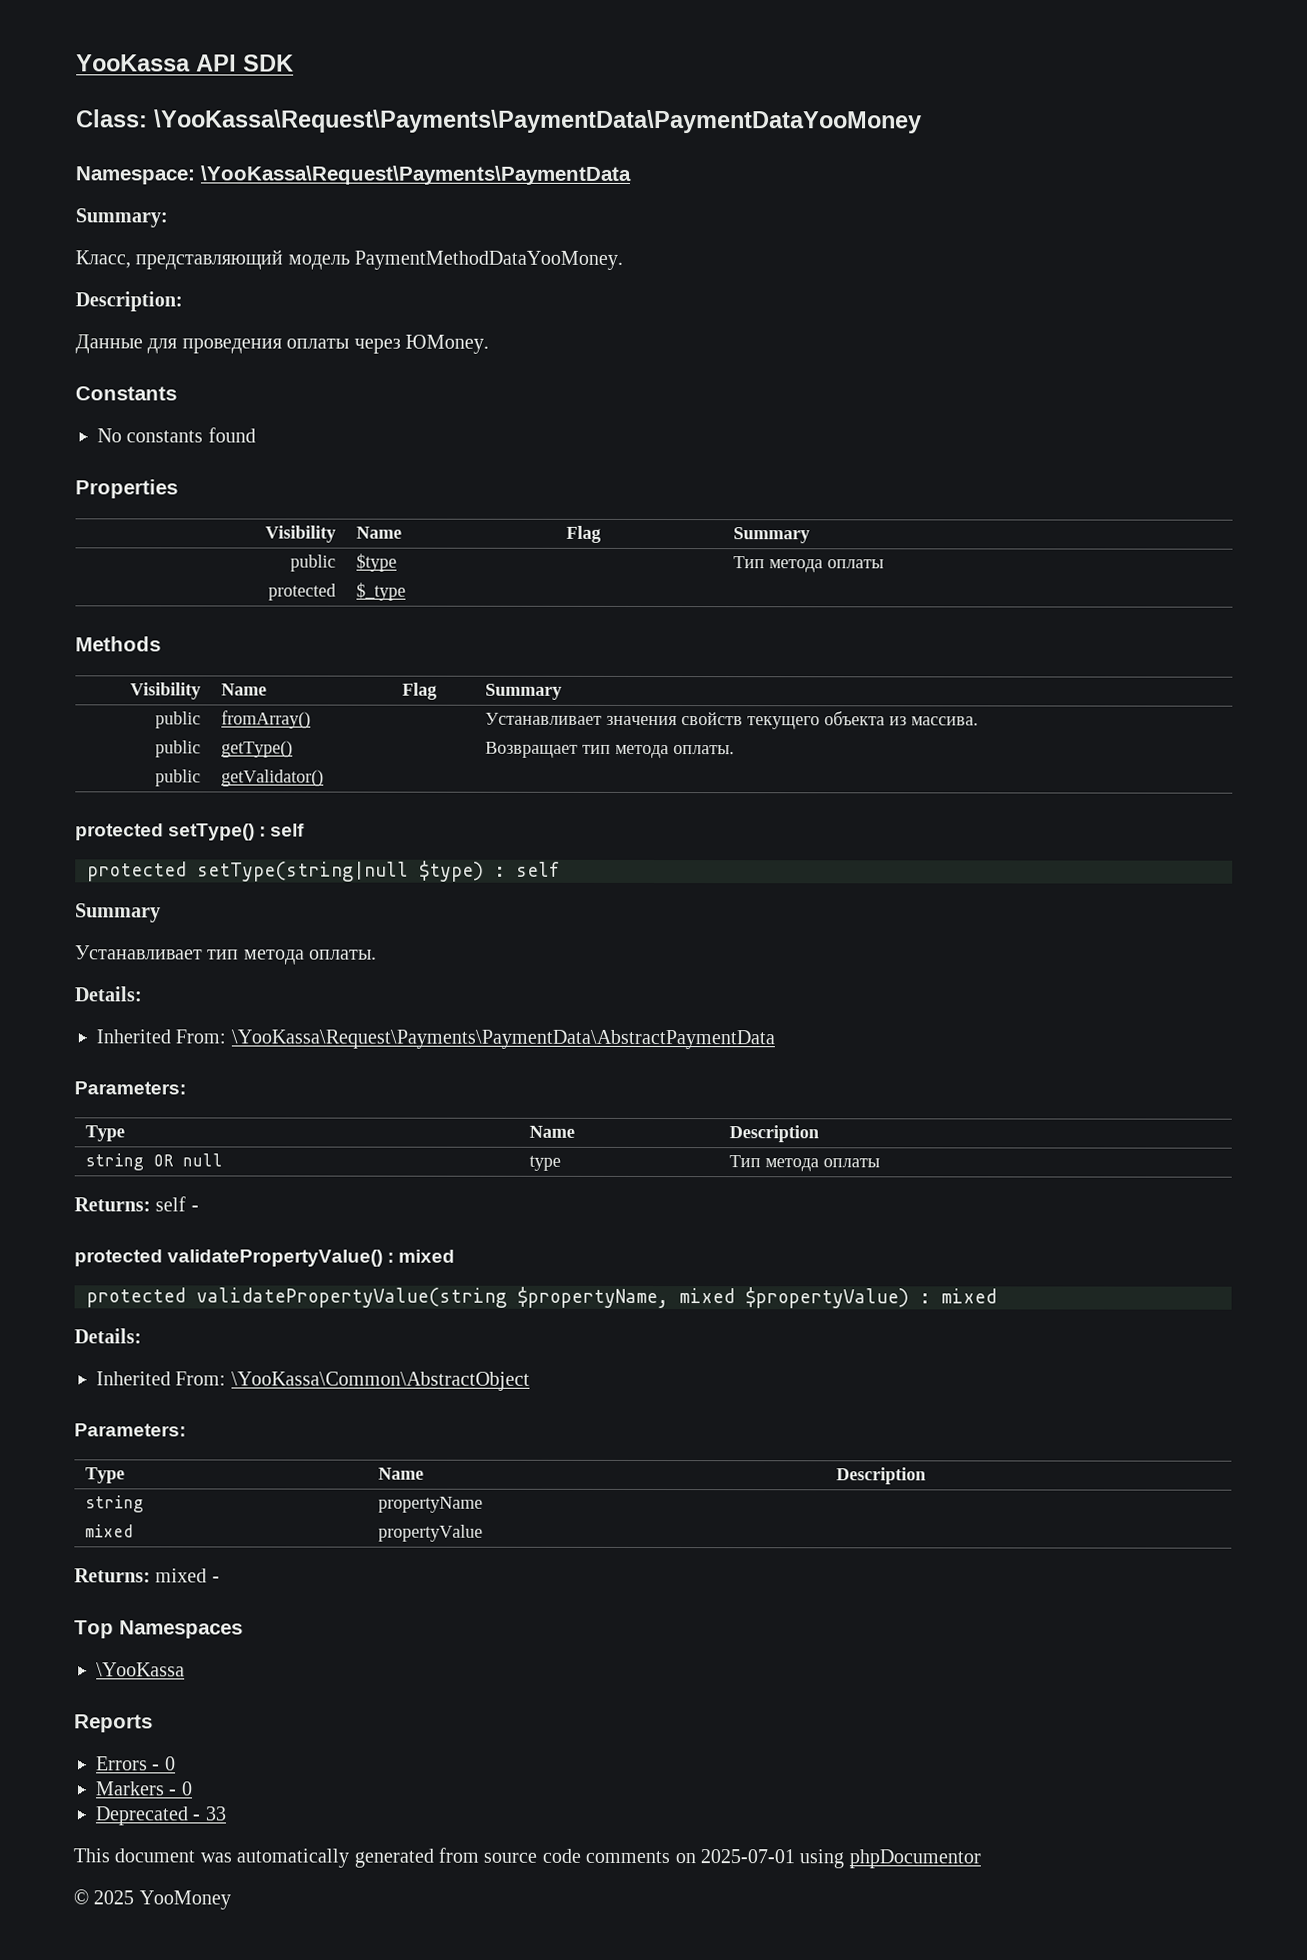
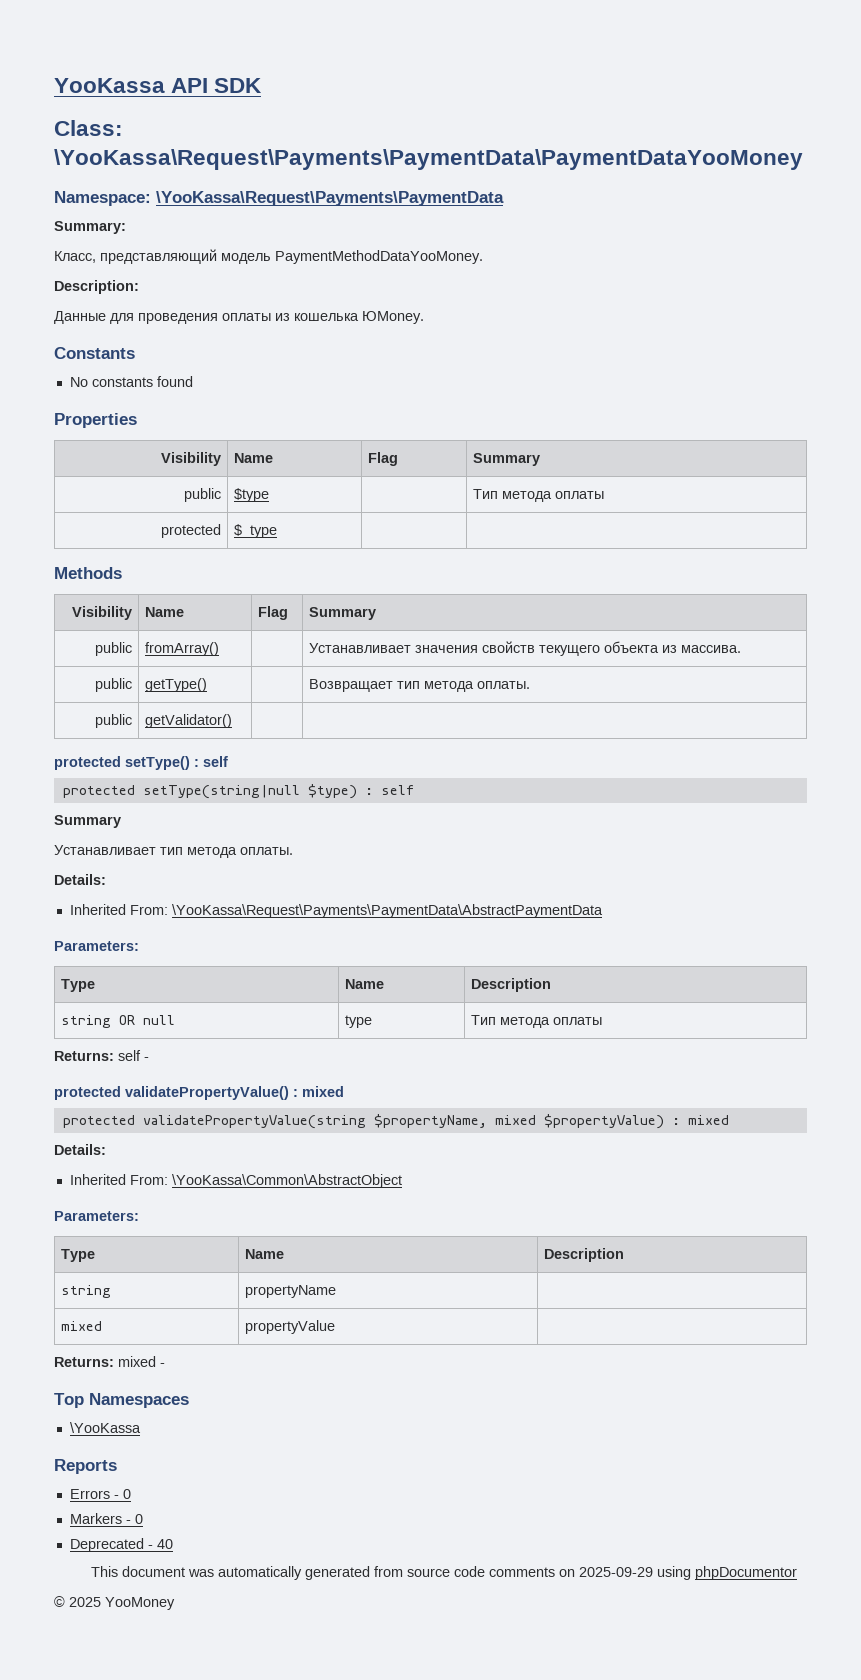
[353,338,401,354] через -> [275,313,359,321] из кошелька
[204,1806,226,1821] 33 -> [156,1539,173,1549] 40
[699,1849,795,1864] 2025-07-01 -> [579,1567,654,1577] 2025-09-29

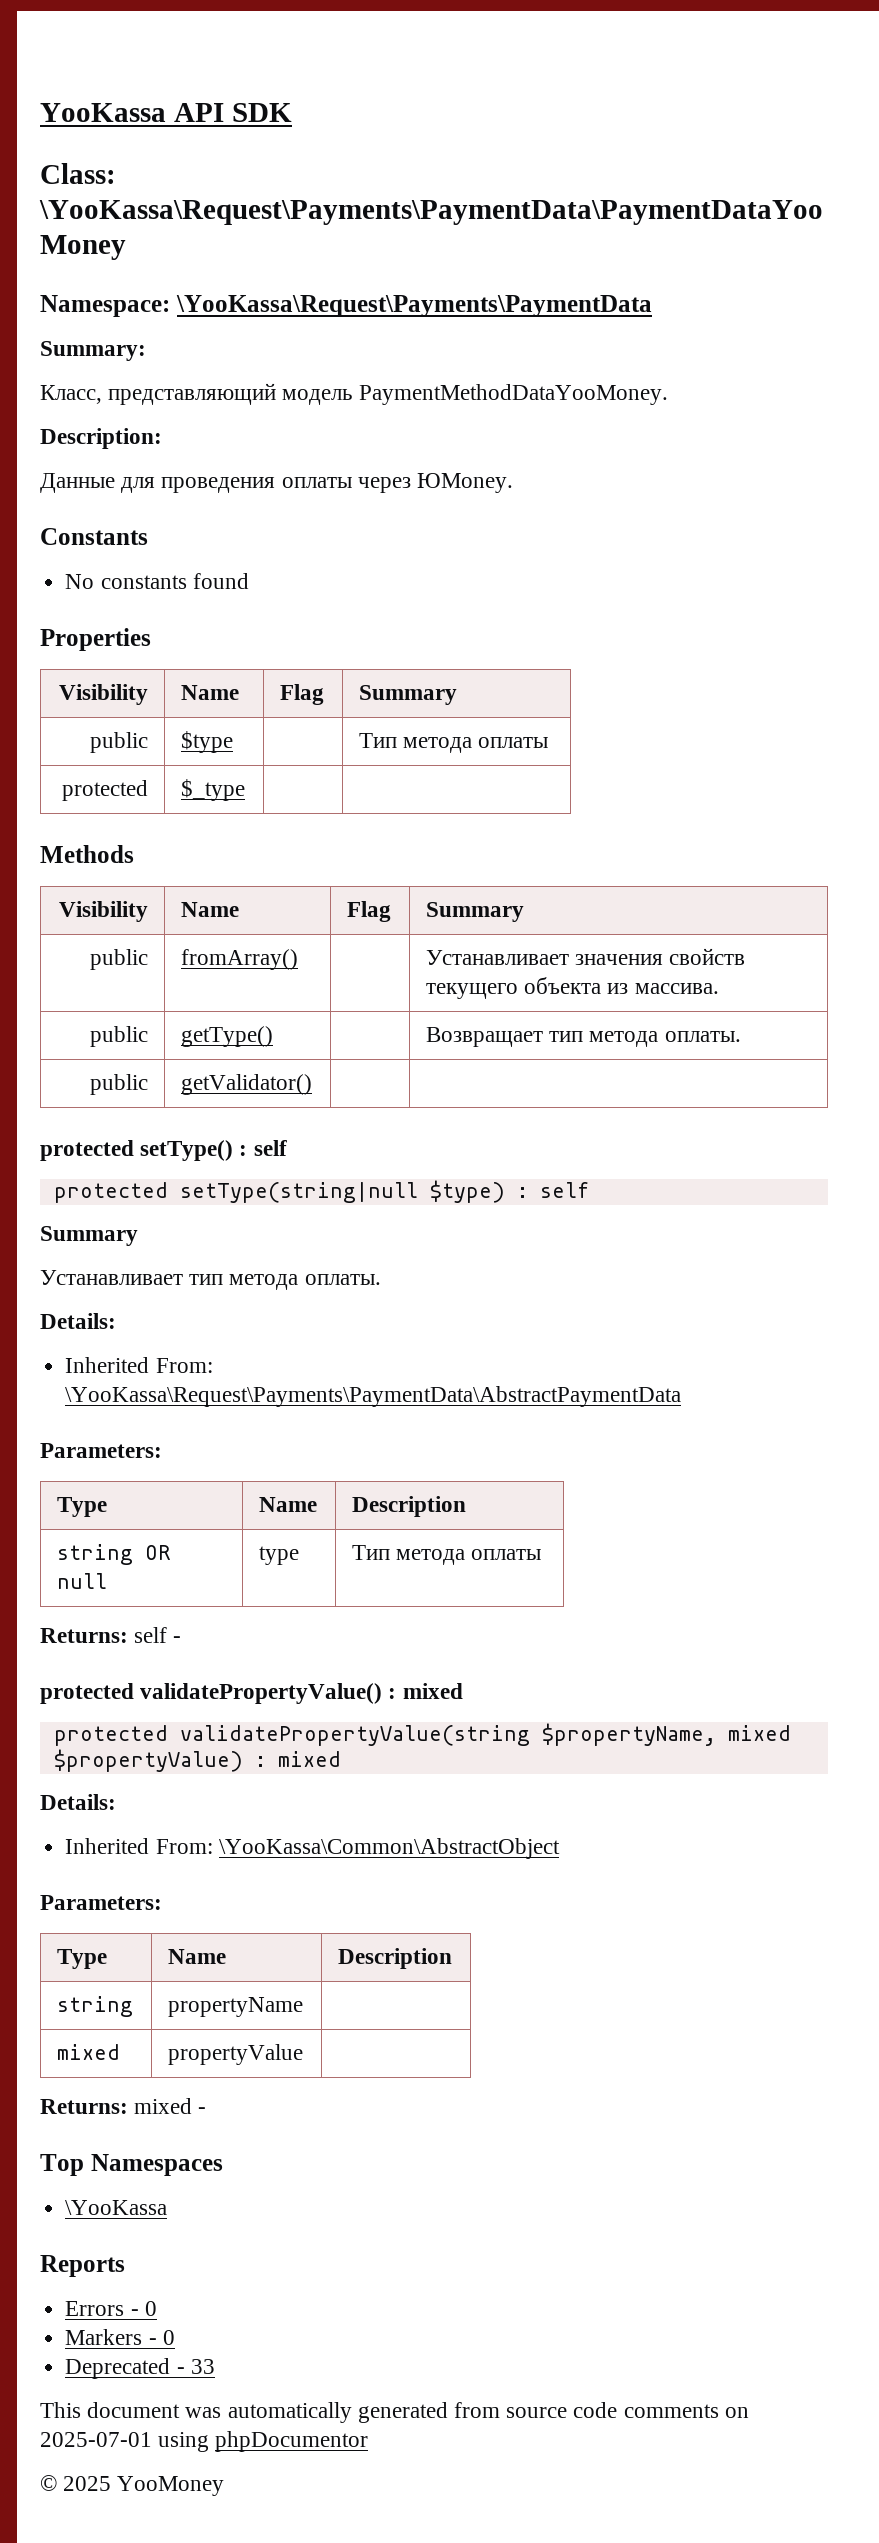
[275,313,359,321] из кошелька -> [357,477,411,493] через
[156,1539,173,1549] 40 -> [190,2359,215,2374] 33
[579,1567,654,1577] 2025-09-29 -> [40,2432,152,2447] 2025-07-01

